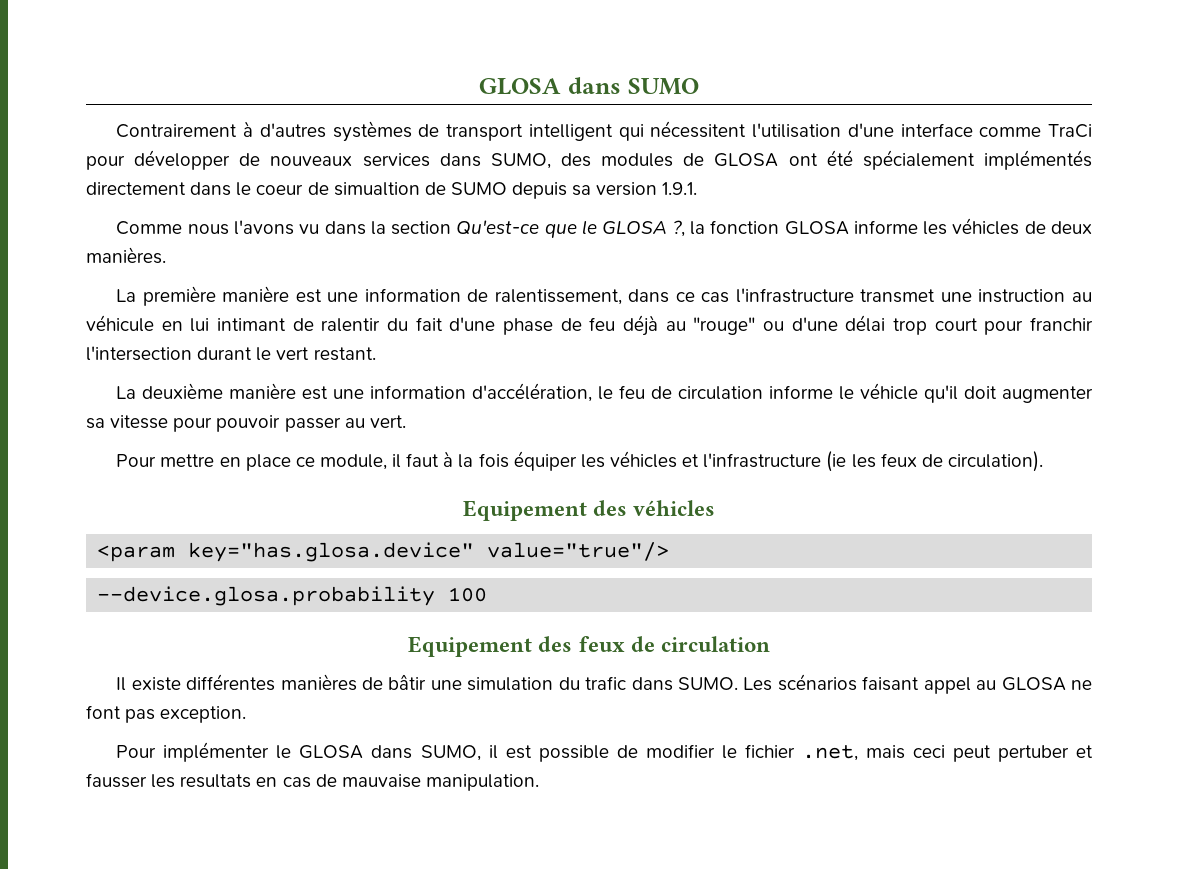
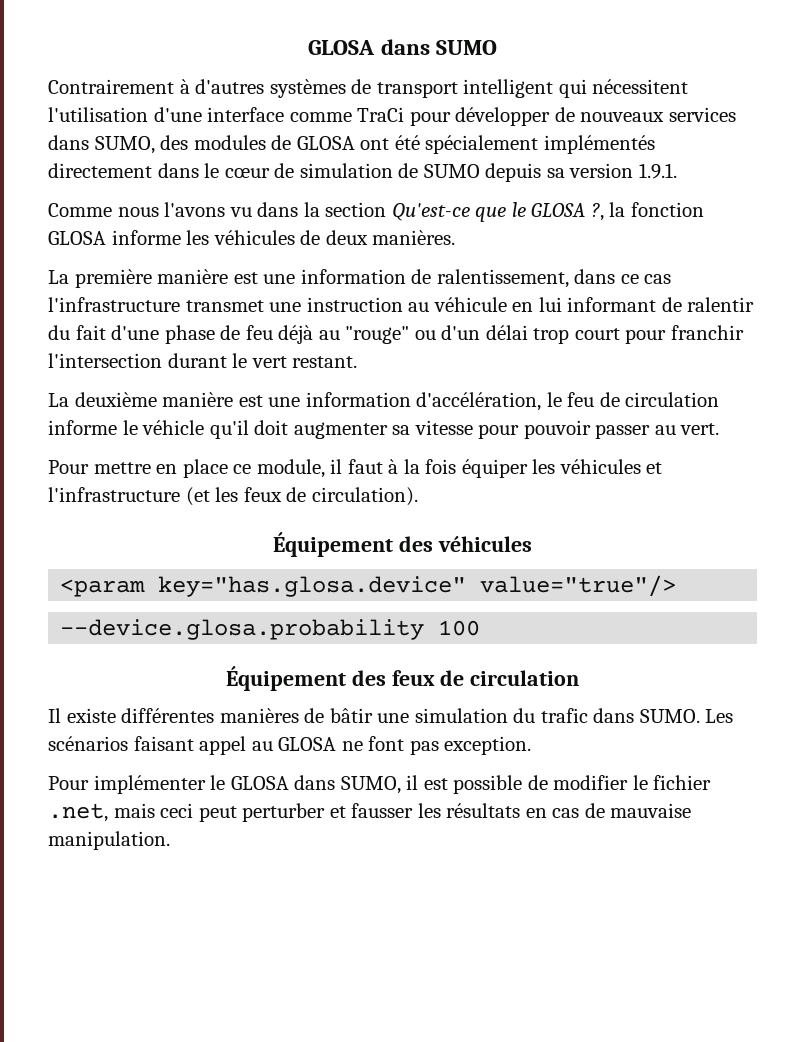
[256,182,420,196] coeur de simualtion -> [224,163,393,178] cœur de simulation
[952,218,1020,235] véhicles -> [213,230,295,245] véhicules
[217,318,286,331] intimant -> [567,297,657,312] informant
[791,317,838,331] d'une -> [441,325,481,340] d'un
[609,451,677,468] véhicles -> [559,459,641,474] véhicules
[826,451,847,472] (ie -> [185,487,210,506] (et
[462,500,716,521] Equipement des véhicles -> [273,532,532,557] Équipement des véhicules
[408,636,533,657] Equipement -> [225,666,346,691] Équipement
[997,745,1069,762] pertuber -> [242,803,326,822] perturber
[180,774,252,788] resultats -> [446,803,521,818] résultats

